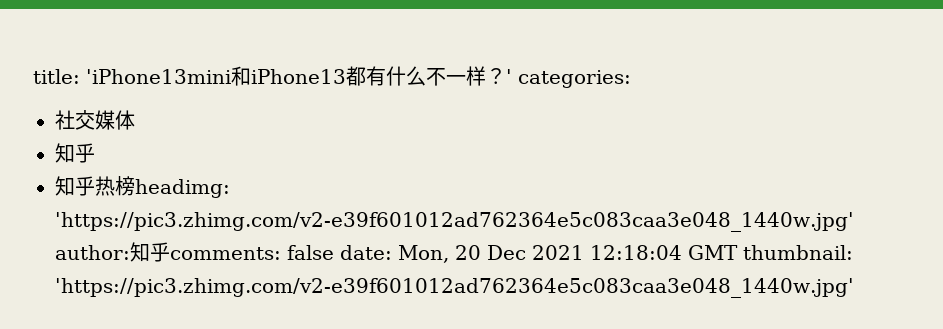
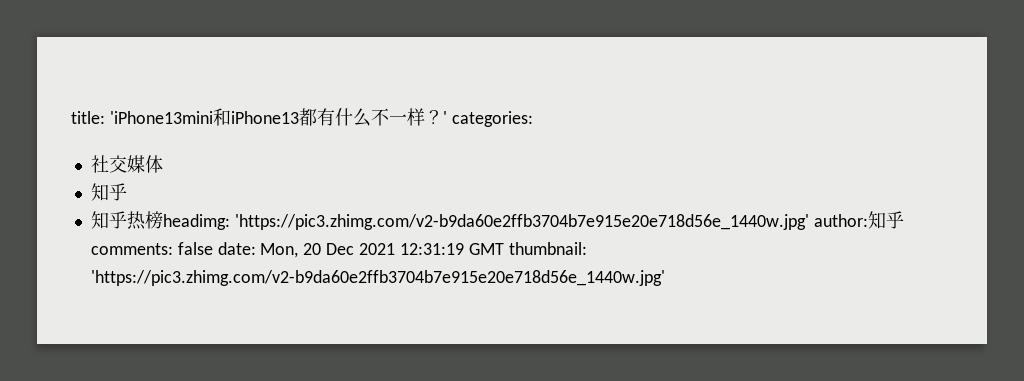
[55,212,854,232] 'https://pic3.zhimg.com/v2-e39f601012ad762364e5c083caa3e048_1440w.jpg' -> [234,214,809,230] 'https://pic3.zhimg.com/v2-b9da60e2ffb3704b7e915e20e718d56e_1440w.jpg'
[590,245,682,260] 12:18:04 -> [399,243,464,255] 12:31:19
[55,278,854,298] 'https://pic3.zhimg.com/v2-e39f601012ad762364e5c083caa3e048_1440w.jpg' -> [90,270,665,286] 'https://pic3.zhimg.com/v2-b9da60e2ffb3704b7e915e20e718d56e_1440w.jpg'

